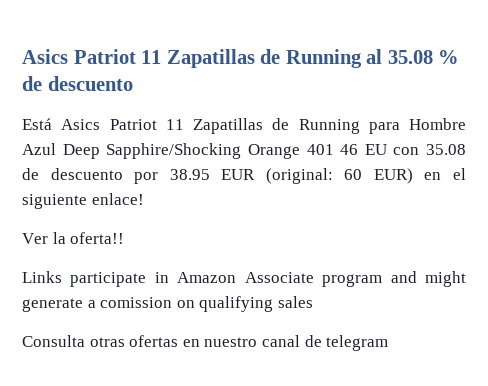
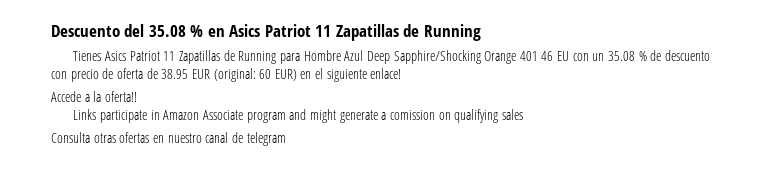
[22,49,460,68] [22,76,133,91] [22,118,52,130] Asics Patriot 11 Zapatillas de Running al 35.08 % de descuento // Está -> [51,24,481,41] [73,51,102,61] Descuento del 35.08 % en Asics Patriot 11 Zapatillas de Running // Tienes
[426,144,466,155] [22,168,159,184] 35.08 de descuento por -> [592,50,710,61] [51,68,158,82] un 35.08 % de descuento con precio de oferta de
[22,233,48,244] Ver -> [51,91,90,102] Accede a

